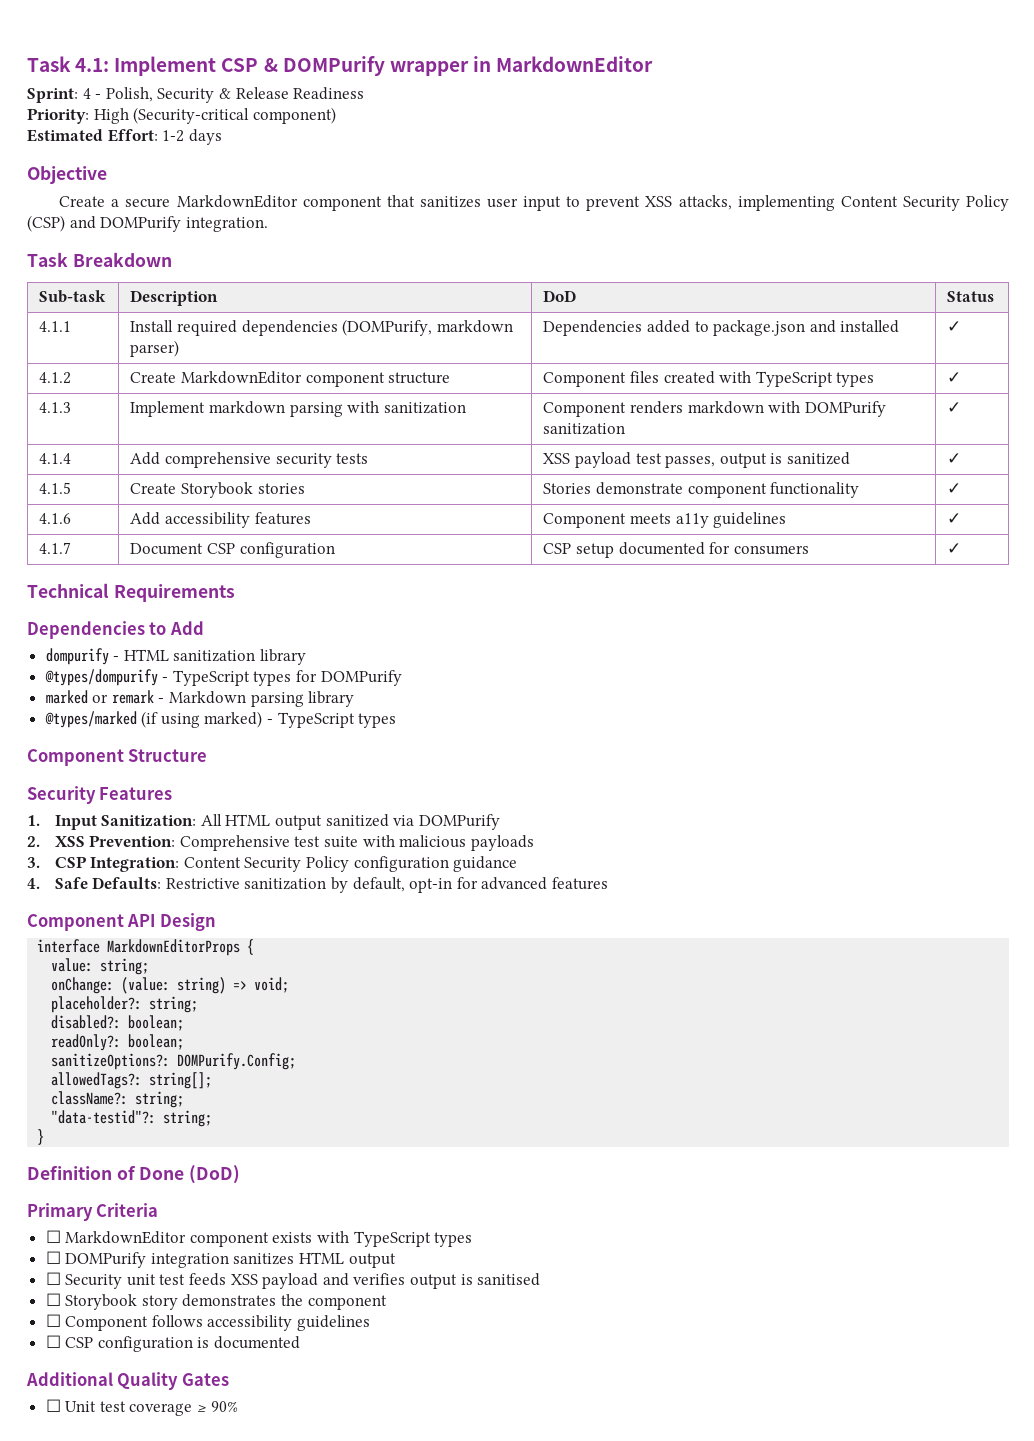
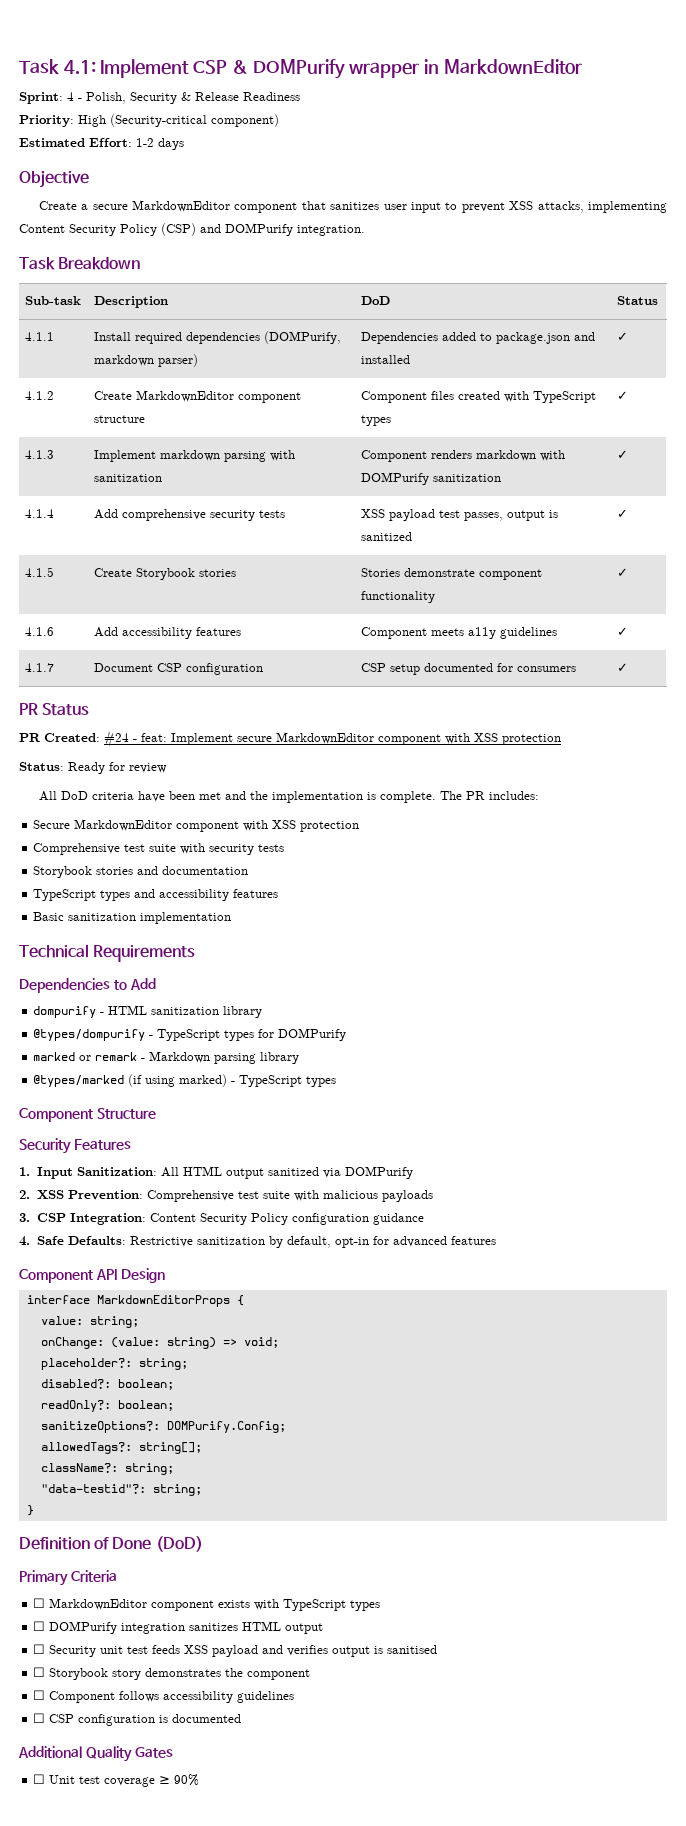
(962, 548) none -> [19,703,90,716] [19,730,561,747] [19,762,167,774] [38,791,539,803] [33,819,360,832] [33,843,285,855] [33,866,249,878] [33,889,279,901] [33,912,232,924] // PR Status // PR Created: #24 - feat: Implement secure MarkdownEditor component with XSS protection // Status: Ready for review // All DoD criteria have been met and the implementation is complete. The PR includes: // Secure MarkdownEditor component with XSS protection // Comprehensive test suite with security tests // Storybook stories and documentation // TypeScript types and accessibility features // Basic sanitization implementation

